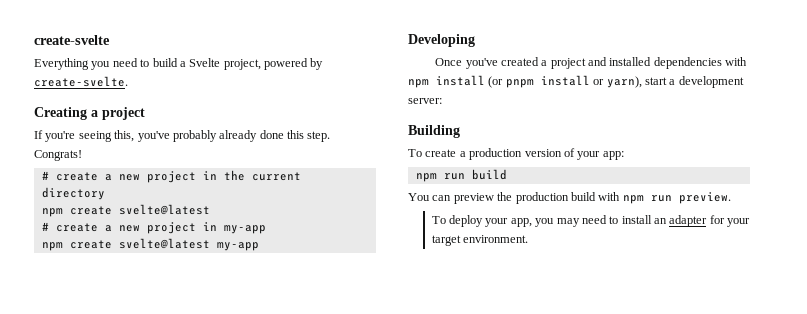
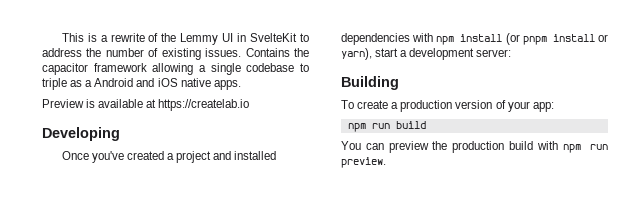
[34,35,110,45] [34,58,324,70] [34,76,128,87] [34,107,145,120] [34,130,331,142] [34,150,82,161] [41,170,301,183] [41,187,105,200] [41,204,210,217] [41,222,266,234] [41,238,259,251] create-svelte // Everything you need to build a Svelte project, powered by create-svelte. // Creating a project // If you're seeing this, you've probably already done this step. Congrats! // # create a new project in the current directory // npm create svelte@latest // # create a new project in my-app // npm create svelte@latest my-app -> [61,33,309,45] [42,48,309,60] [42,63,309,75] [42,78,241,90] [42,99,250,111] This is a rewrite of the Lemmy UI in SvelteKit to address the number of existing issues. Contains the capacitor framework allowing a single codebase to triple as a Android and iOS native apps. // Preview is available at https://createlab.io
[431,215,751,227] [431,235,529,246] // To deploy your app, you may need to install an adapter for your target environment. -> (386, 162) none

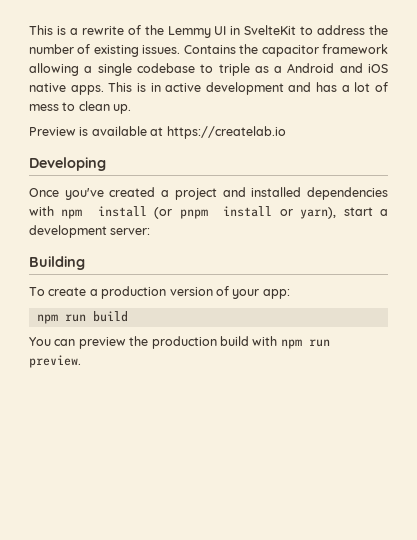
(241, 85) none -> [108,82,388,95] [29,101,132,114] This is in active development and has a lot of mess to clean up.

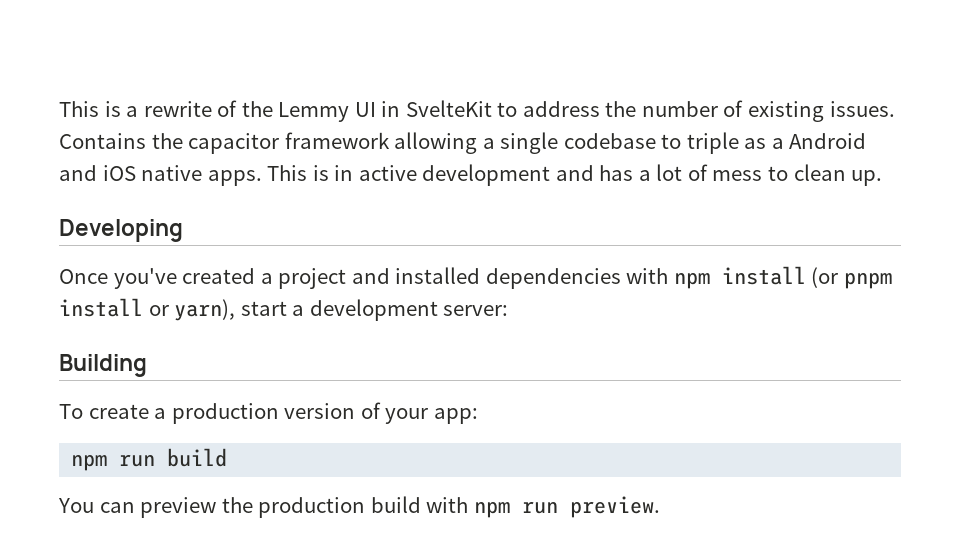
[29,126,286,139] // Preview is available at https://createlab.io -> (883, 178) none

